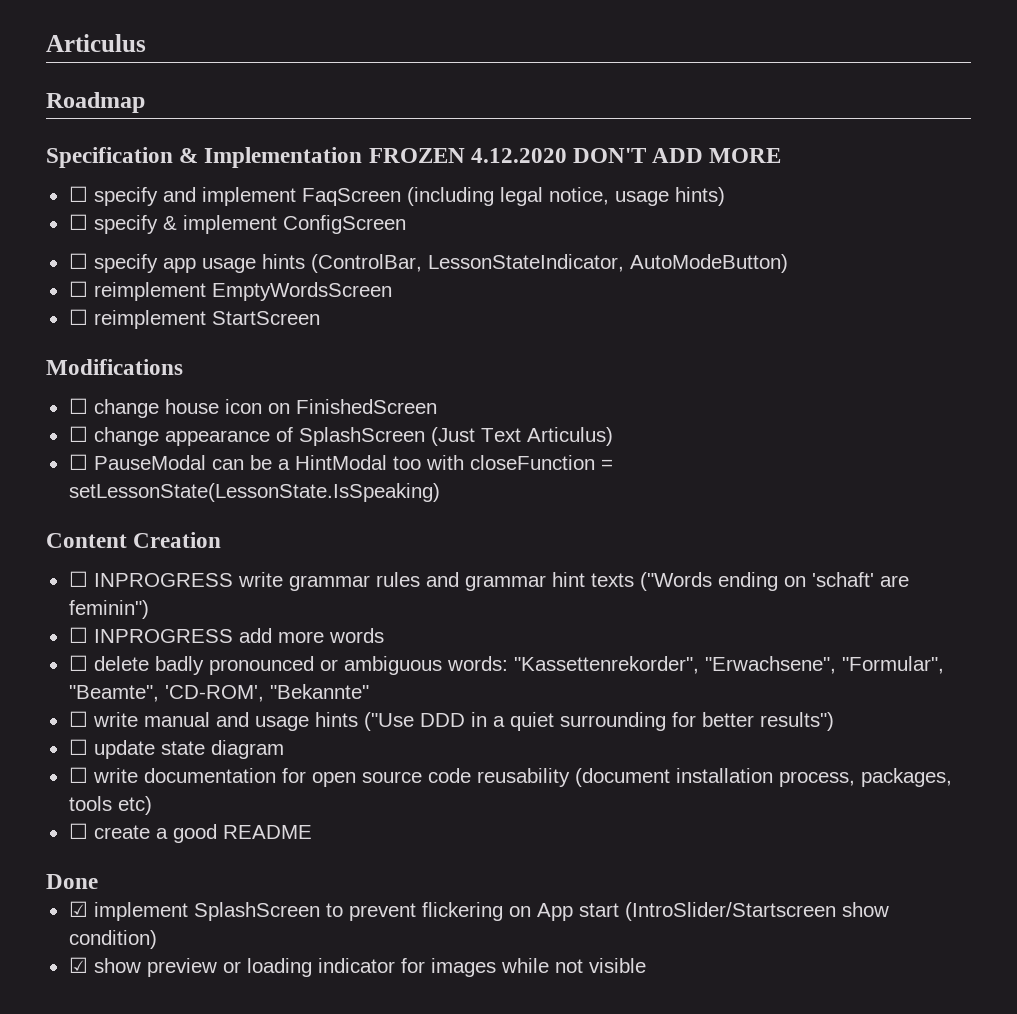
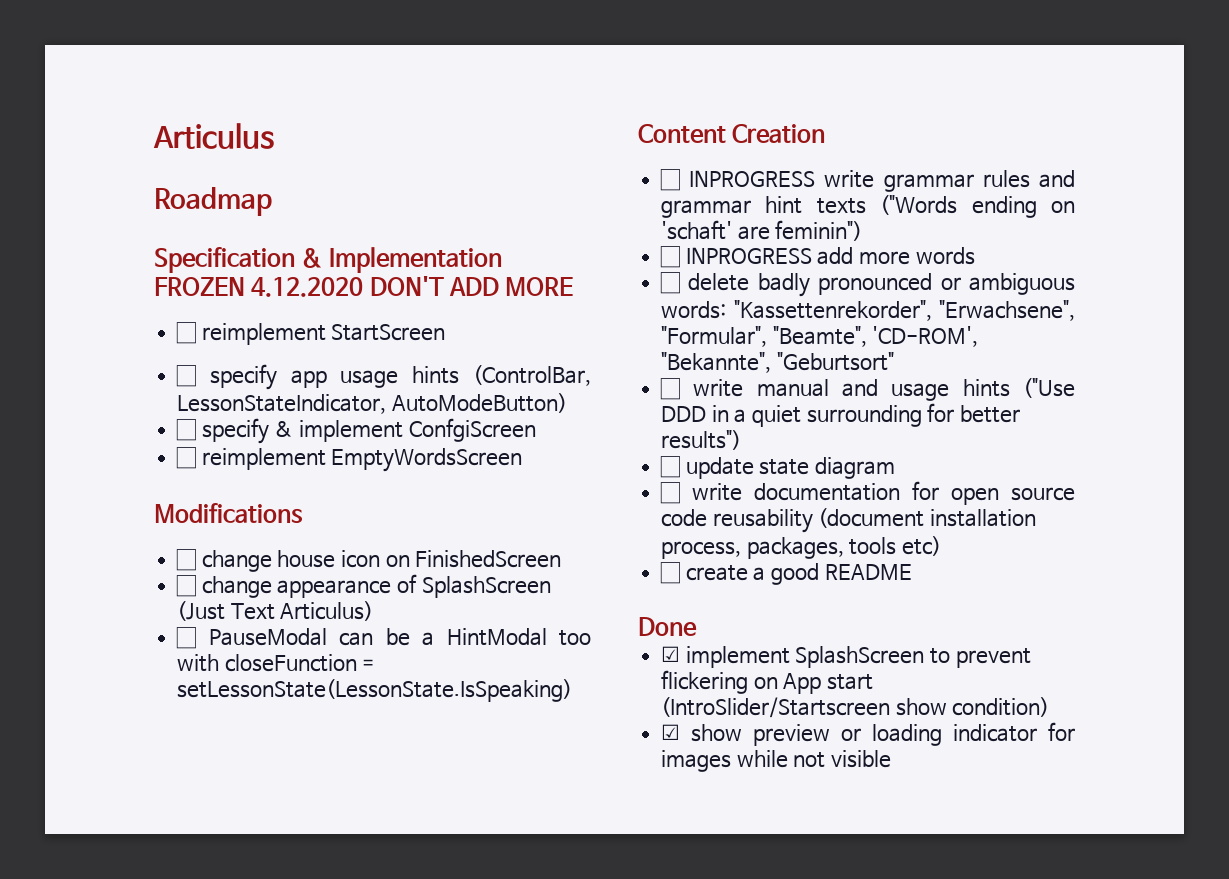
[93,187,725,206] [68,214,406,234] specify and implement FaqScreen (including legal notice, usage hints) // ☐ specify & implement ConfigScreen -> [201,323,446,345] reimplement StartScreen
[93,282,392,301] [68,309,320,329] reimplement EmptyWordsScreen // ☐ reimplement StartScreen -> [201,418,536,444] [176,447,523,472] specify & implement ConfgiScreen // ☐ reimplement EmptyWordsScreen
[269,684,369,699] "Bekannte" -> [661,352,894,373] "Bekannte", "Geburtsort"

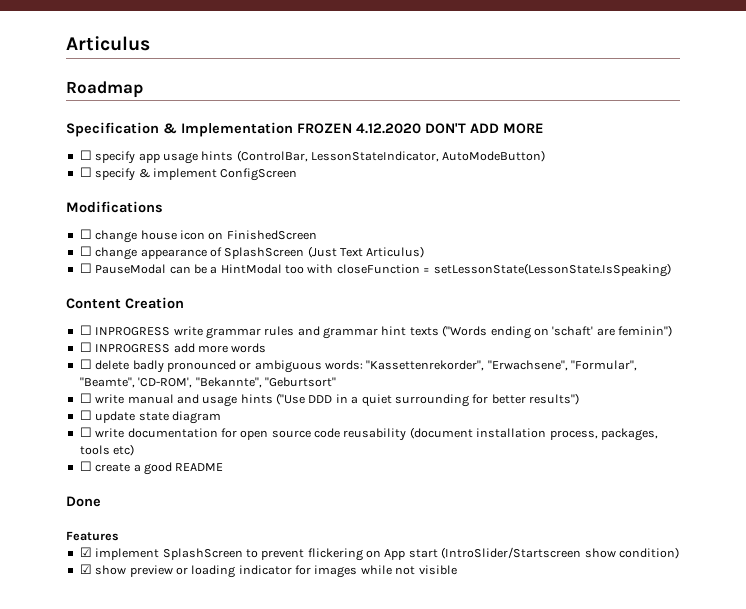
[176,322,446,345] // ☐ reimplement StartScreen -> (544, 128) none
[408,418,536,442] [176,447,523,472] ConfgiScreen // ☐ reimplement EmptyWordsScreen -> [220,168,298,181] ConfigScreen
(697, 626) none -> [66,531,119,541] // Features

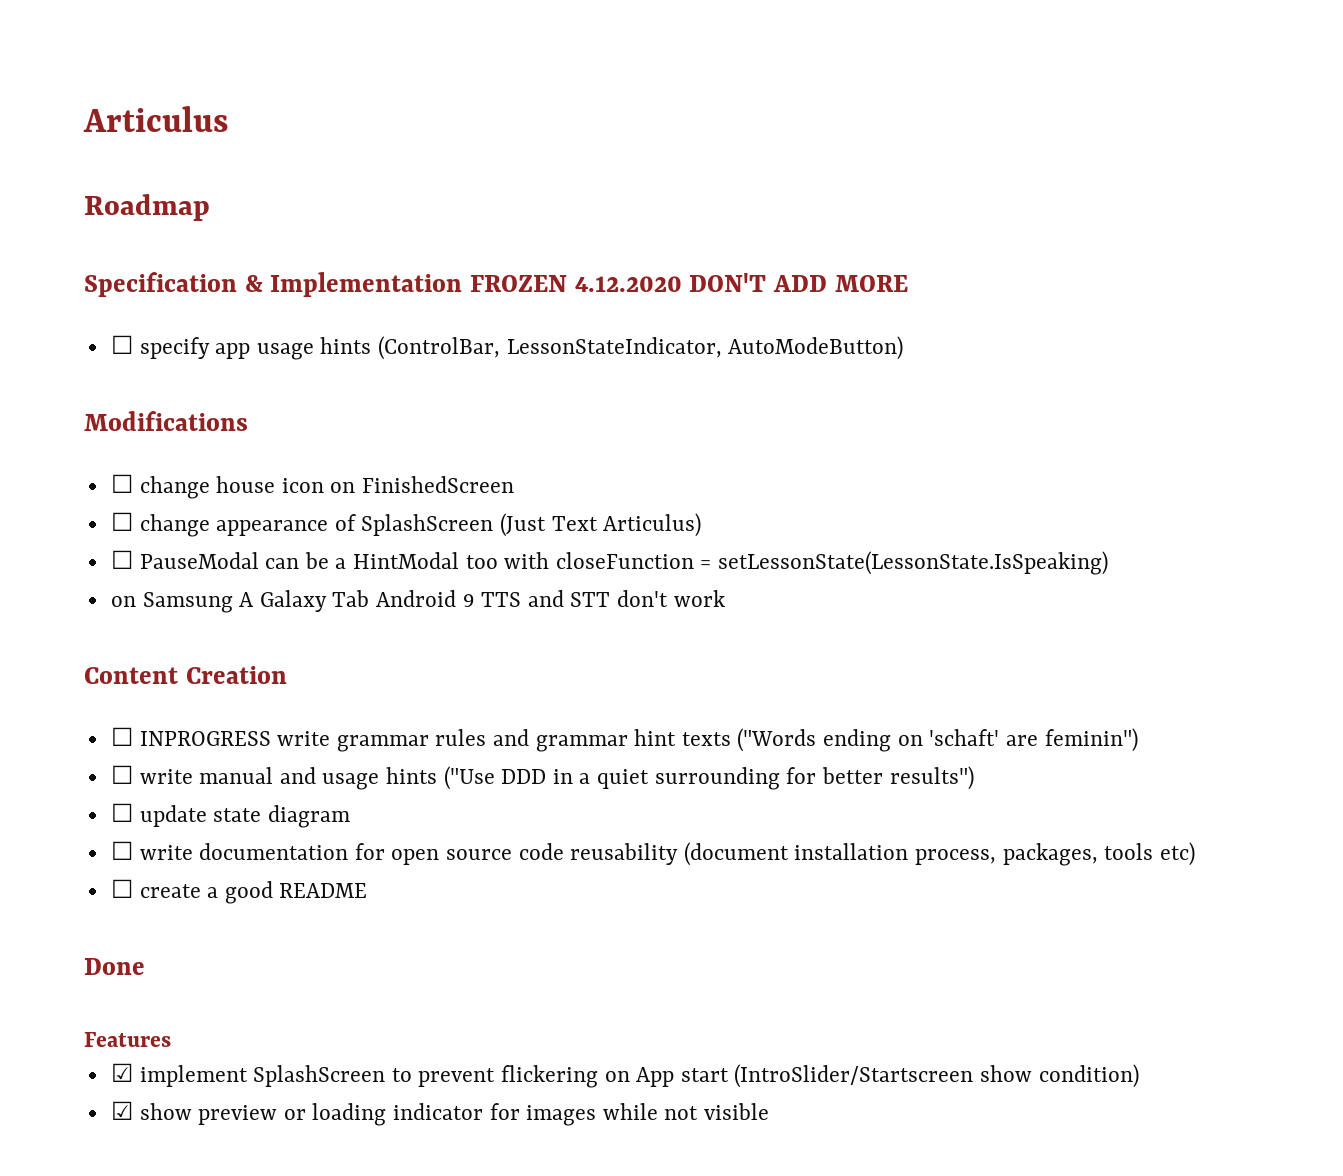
[79,167,298,181] // ☐ specify & implement ConfigScreen -> (904, 348) none
(671, 270) none -> [110,590,725,613] // on Samsung A Galaxy Tab Android 9 TTS and STT don't work
[79,342,267,353] [79,359,638,373] [79,377,336,388] // ☐ INPROGRESS add more words // ☐ delete badly pronounced or ambiguous words: "Kassettenrekorder", "Erwachsene", "Formular", "Beamte", 'CD-ROM', "Bekannte", "Geburtsort" -> (1138, 740) none

